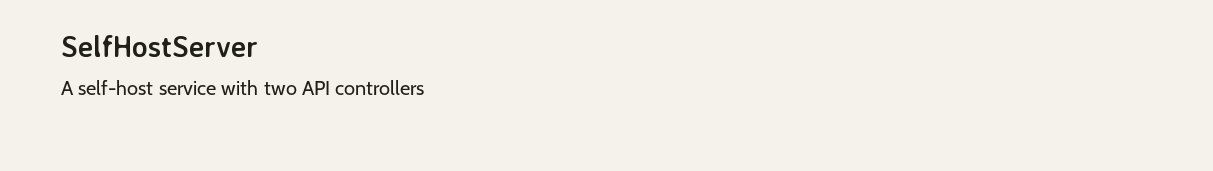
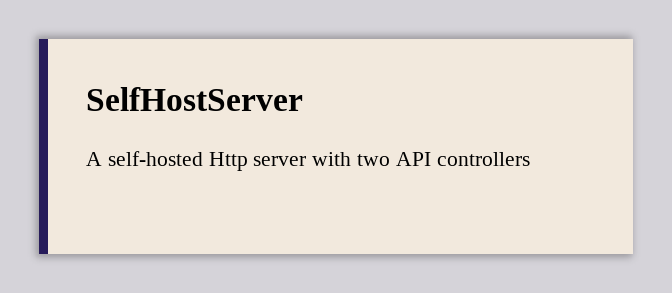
[78,80,216,95] self-host service -> [107,151,307,171] self-hosted Http server

